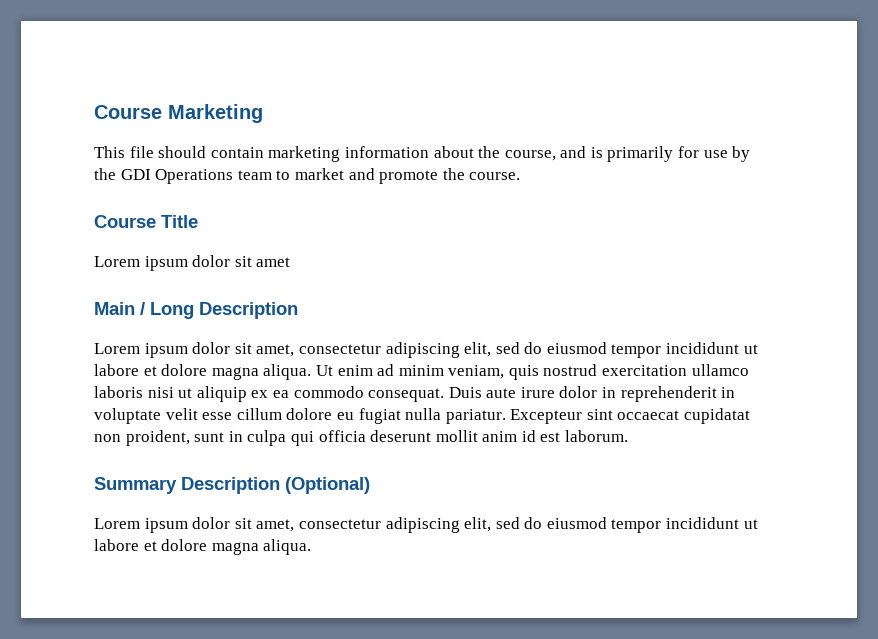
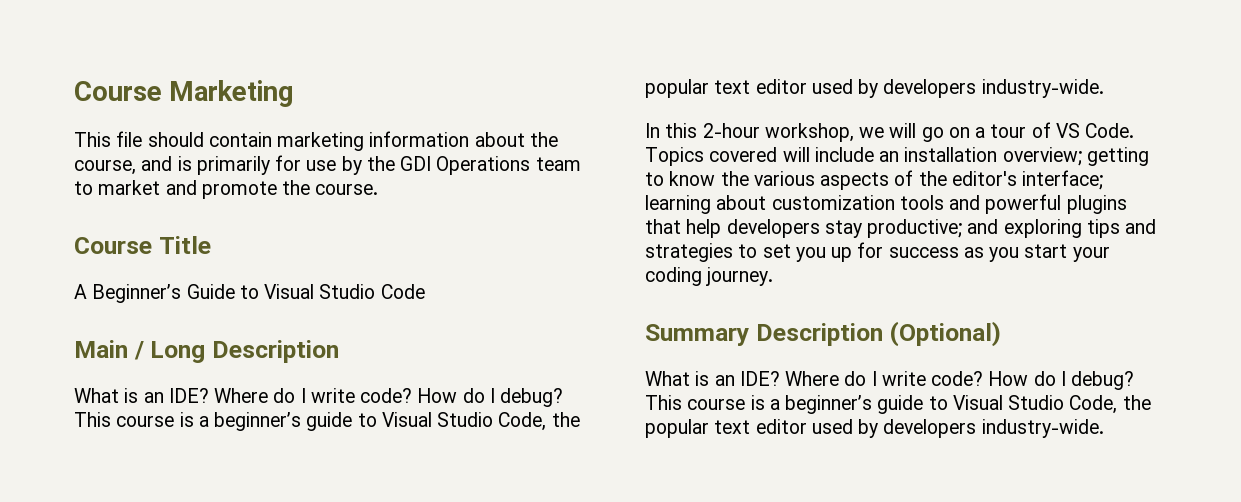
[94,255,291,271] [94,302,298,319] [94,342,758,358] [94,364,749,380] [94,386,736,402] [94,408,751,424] [94,430,629,446] [94,477,370,494] [94,517,758,533] [94,539,312,555] Lorem ipsum dolor sit amet // Main / Long Description // Lorem ipsum dolor sit amet, consectetur adipiscing elit, sed do eiusmod tempor incididunt ut labore et dolore magna aliqua. Ut enim ad minim veniam, quis nostrud exercitation ullamco laboris nisi ut aliquip ex ea commodo consequat. Duis aute irure dolor in reprehenderit in voluptate velit esse cillum dolore eu fugiat nulla pariatur. Excepteur sint occaecat cupidatat non proident, sunt in culpa qui officia deserunt mollit anim id est laborum. // Summary Description (Optional) // Lorem ipsum dolor sit amet, consectetur adipiscing elit, sed do eiusmod tempor incididunt ut labore et dolore magna aliqua. -> [74,284,425,303] [74,340,339,363] [74,388,564,407] [74,412,580,431] [645,79,1104,98] [645,122,1135,142] [645,147,1149,166] [645,170,1104,190] [645,194,1127,214] [645,219,1157,238] [645,242,1110,262] [645,267,774,286] [645,321,1002,347] [645,371,1135,390] [645,395,1151,414] [645,419,1104,438] A Beginner’s Guide to Visual Studio Code // Main / Long Description // What is an IDE? Where do I write code? How do I debug? This course is a beginner’s guide to Visual Studio Code, the popular text editor used by developers industry-wide. // In this 2-hour workshop, we will go on a tour of VS Code. Topics covered will include an installation overview; getting to know the various aspects of the editor's interface; learning about customization tools and powerful plugins that help developers stay productive; and exploring tips and strategies to set you up for success as you start your coding journey. // Summary Description (Optional) // What is an IDE? Where do I write code? How do I debug? This course is a beginner’s guide to Visual Studio Code, the popular text editor used by developers industry-wide.

